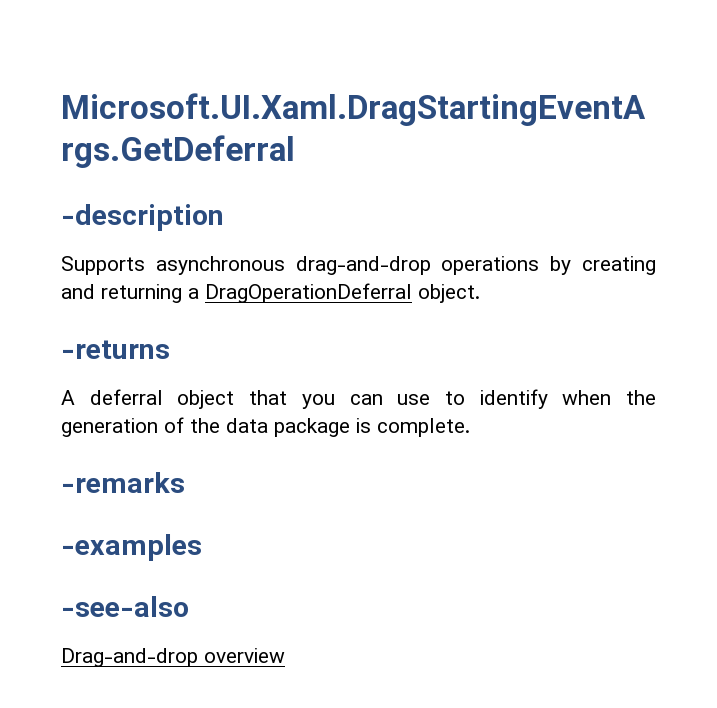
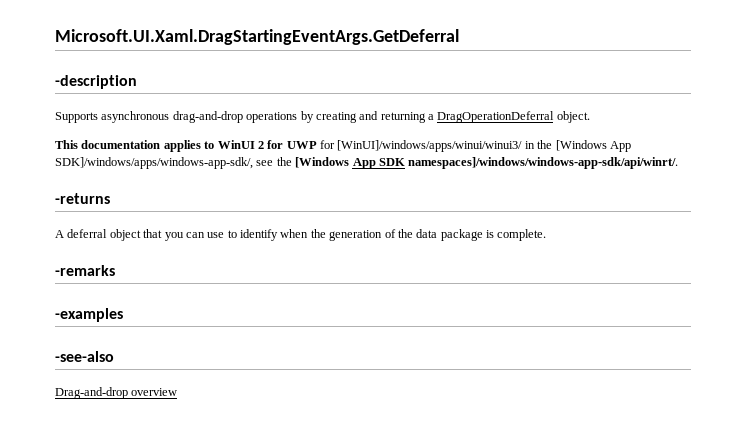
(480, 293) none -> [55,140,631,152] [55,157,679,169] // This documentation applies to WinUI 2 for UWP for [WinUI]/windows/apps/winui/winui3/ in the [Windows App SDK]/windows/apps/windows-app-sdk/, see the [Windows App SDK namespaces]/windows/windows-app-sdk/api/winrt/.

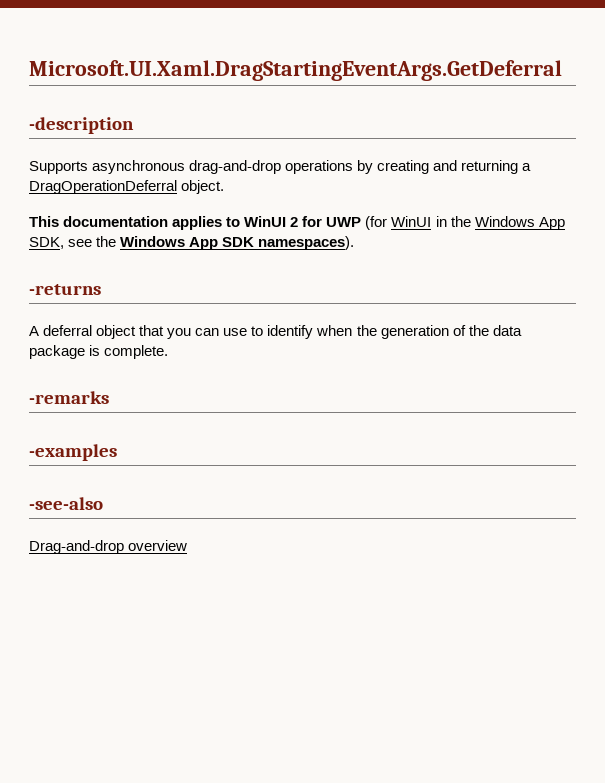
[320,140,631,152] [55,157,253,169] for [WinUI]/windows/apps/winui/winui3/ in the [Windows App SDK]/windows/apps/windows-app-sdk/, -> [365,216,565,230] [29,237,64,249] (for WinUI in the Windows App SDK,
[295,157,350,168] [Windows -> [120,236,186,247] Windows
[408,157,679,169] namespaces]/windows/windows-app-sdk/api/winrt/. -> [258,236,355,250] namespaces).

